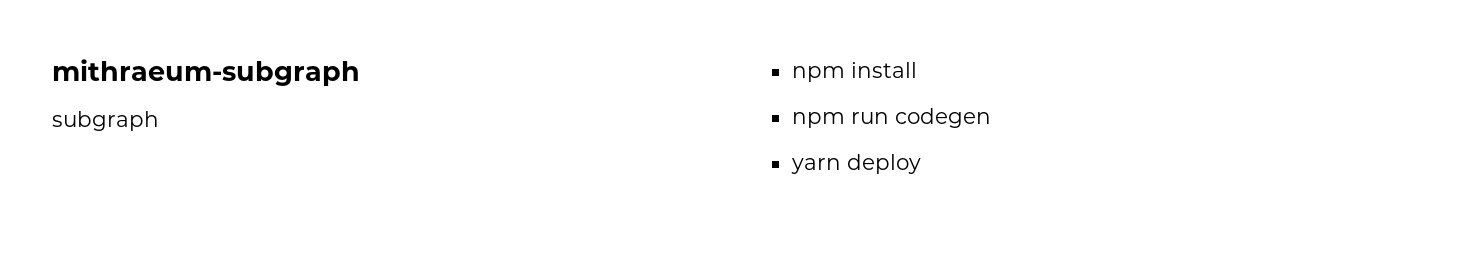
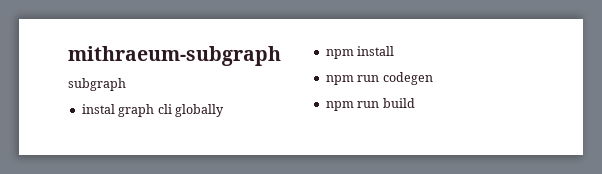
(159, 121) none -> [81,104,224,117] // instal graph cli globally
[790,154,921,174] yarn deploy -> [325,98,415,111] npm run build

